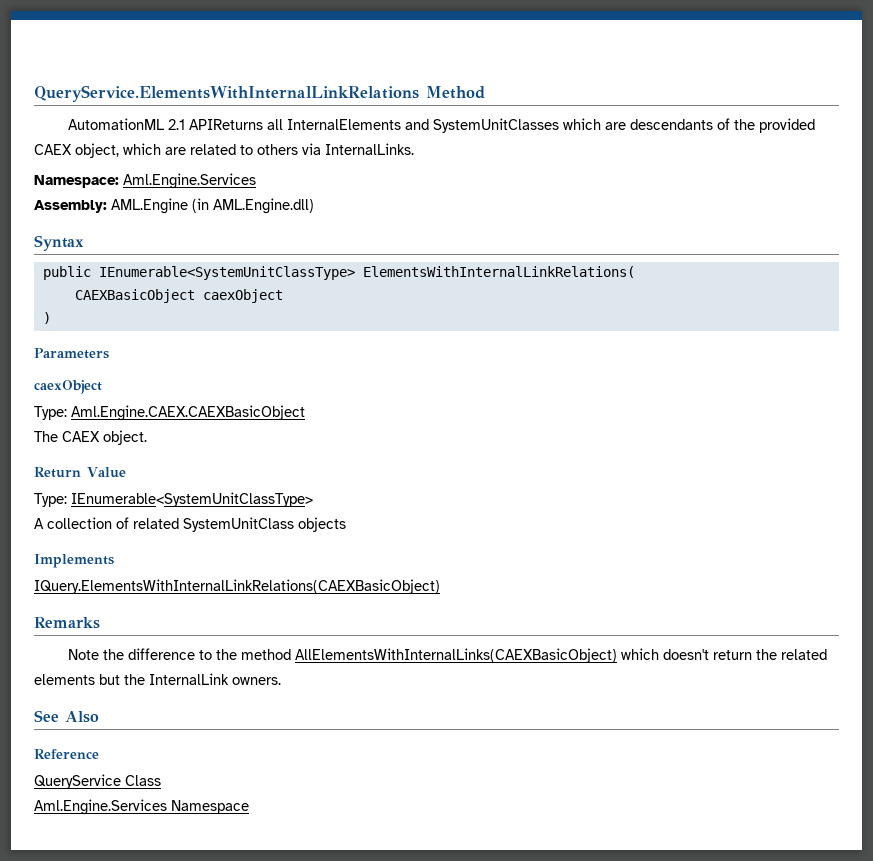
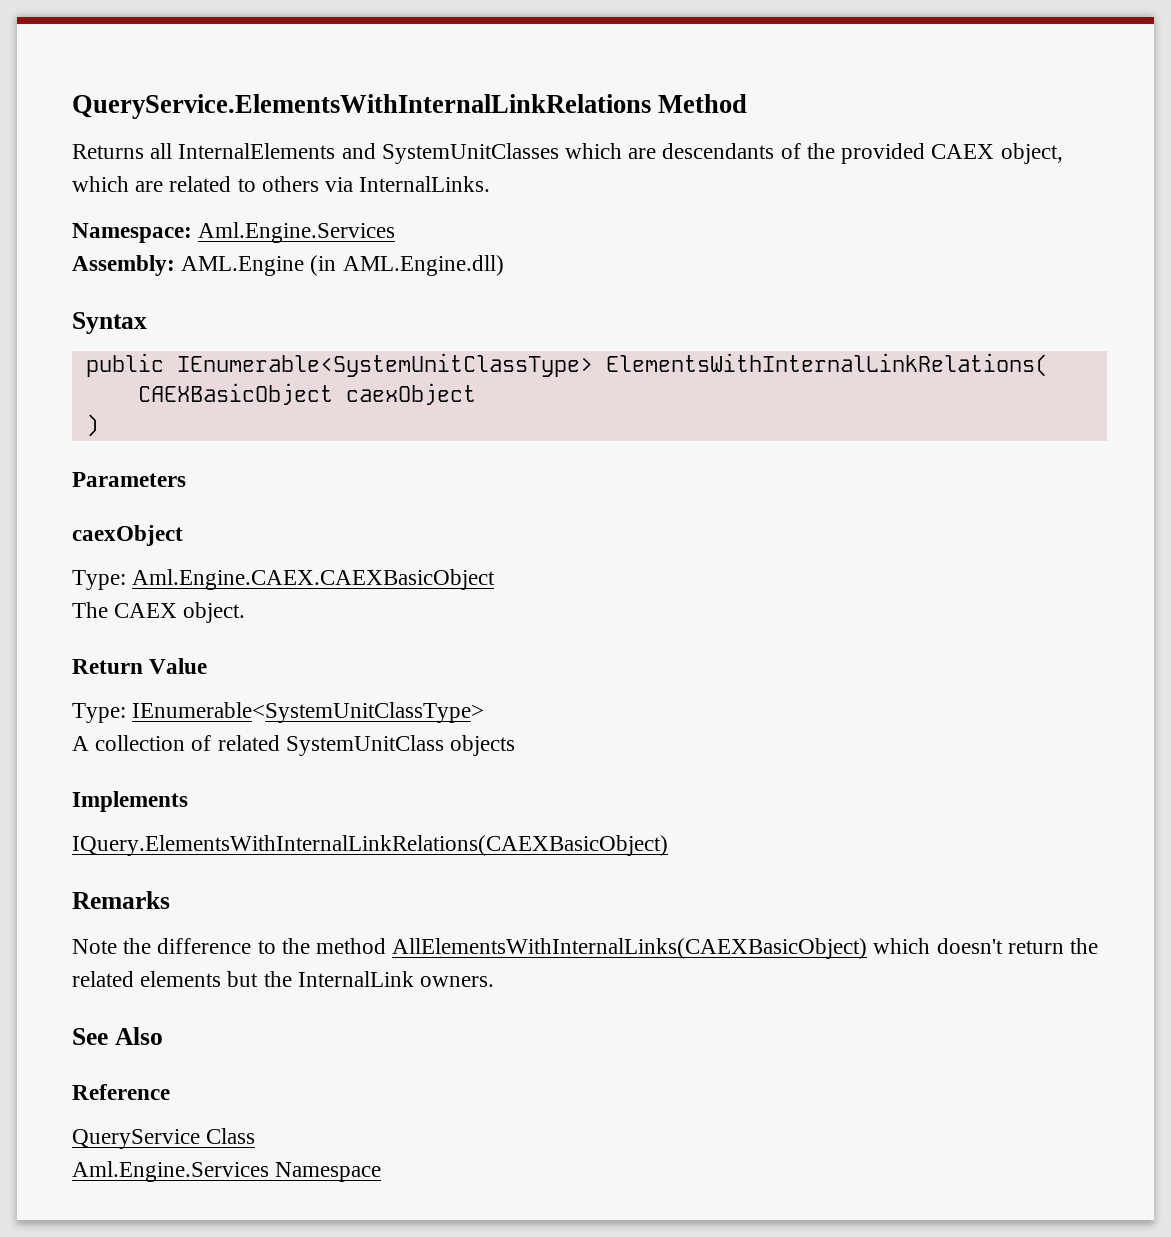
[67,118,263,130] AutomationML 2.1 APIReturns -> [72,144,144,159] Returns

